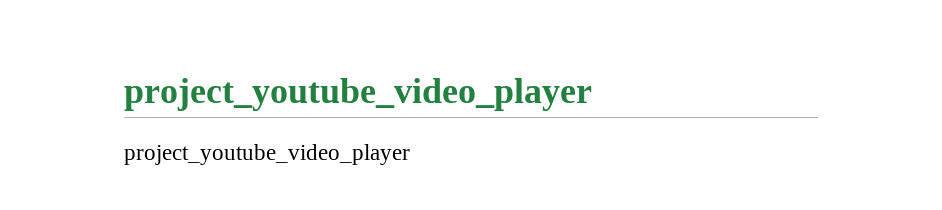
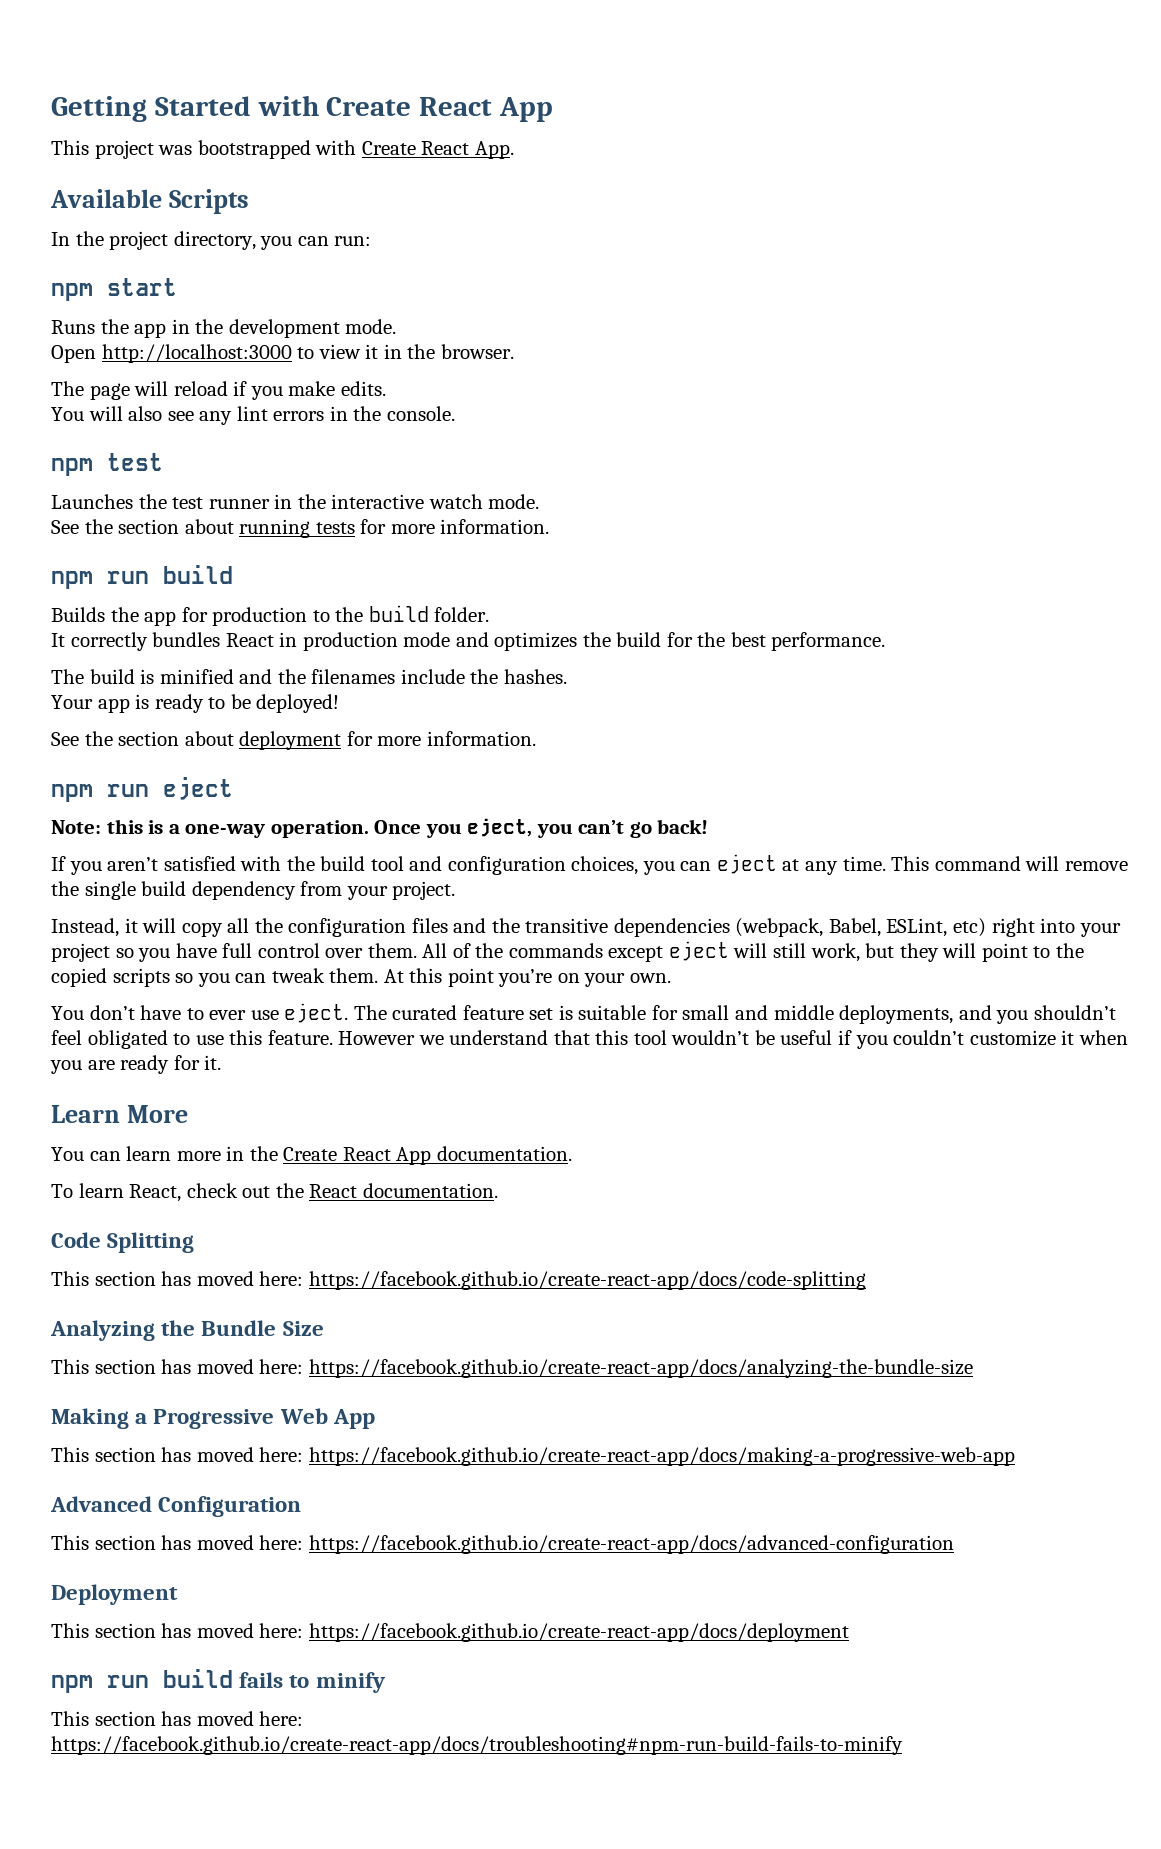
[124,78,592,111] [124,144,410,165] project_youtube_video_player // project_youtube_video_player -> [51,95,554,122] [51,140,514,159] [50,189,249,214] [51,231,372,250] [51,278,177,301] [51,319,397,338] [51,344,514,363] [51,381,386,400] [51,406,455,425] [51,453,163,476] [51,494,540,509] [51,519,550,538] [51,565,233,589] [51,605,490,626] [51,632,886,651] [51,669,567,684] [51,694,340,713] [51,731,536,750] [51,777,233,802] [51,818,709,838] [51,854,1128,875] [51,881,456,900] [51,918,1121,937] [51,941,1084,962] [51,968,671,987] [51,1003,1116,1024] [51,1030,1128,1049] [50,1055,222,1074] [51,1105,188,1123] [51,1146,572,1165] [51,1183,498,1202] [51,1232,195,1253] [51,1271,866,1290] [50,1320,324,1341] [51,1359,973,1378] [51,1408,375,1429] [51,1447,1015,1466] [50,1496,302,1517] [51,1535,954,1554] [51,1584,178,1605] [51,1623,849,1642] [51,1669,385,1693] [51,1711,304,1726] [51,1736,903,1755] Getting Started with Create React App // This project was bootstrapped with Create React App. // Available Scripts // In the project directory, you can run: // npm start // Runs the app in the development mode. // Open http://localhost:3000 to view it in the browser. // The page will reload if you make edits. // You will also see any lint errors in the console. // npm test // Launches the test runner in the interactive watch mode. // See the section about running tests for more information. // npm run build // Builds the app for production to the build folder. // It correctly bundles React in production mode and optimizes the build for the best performance. // The build is minified and the filenames include the hashes. // Your app is ready to be deployed! // See the section about deployment for more information. // npm run eject // Note: this is a one-way operation. Once you eject, you can’t go back! // If you aren’t satisfied with the build tool and configuration choices, you can eject at any time. This command will remove the single build dependency from your project. // Instead, it will copy all the configuration files and the transitive dependencies (webpack, Babel, ESLint, etc) right into your project so you have full control over them. All of the commands except eject will still work, but they will point to the copied scripts so you can tweak them. At this point you’re on your own. // You don’t have to ever use eject. The curated feature set is suitable for small and middle deployments, and you shouldn’t feel obligated to use this feature. However we understand that this tool wouldn’t be useful if you couldn’t customize it when you are ready for it. // Learn More // You can learn more in the Create React App documentation. // To learn React, check out the React documentation. // Code Splitting // This section has moved here: https://facebook.github.io/create-react-app/docs/code-splitting // Analyzing the Bundle Size // This section has moved here: https://facebook.github.io/create-react-app/docs/analyzing-the-bundle-size // Making a Progressive Web App // This section has moved here: https://facebook.github.io/create-react-app/docs/making-a-progressive-web-app // Advanced Configuration // This section has moved here: https://facebook.github.io/create-react-app/docs/advanced-configuration // Deployment // This section has moved here: https://facebook.github.io/create-react-app/docs/deployment // npm run build fails to minify // This section has moved here: https://facebook.github.io/create-react-app/docs/troubleshooting#npm-run-build-fails-to-minify

